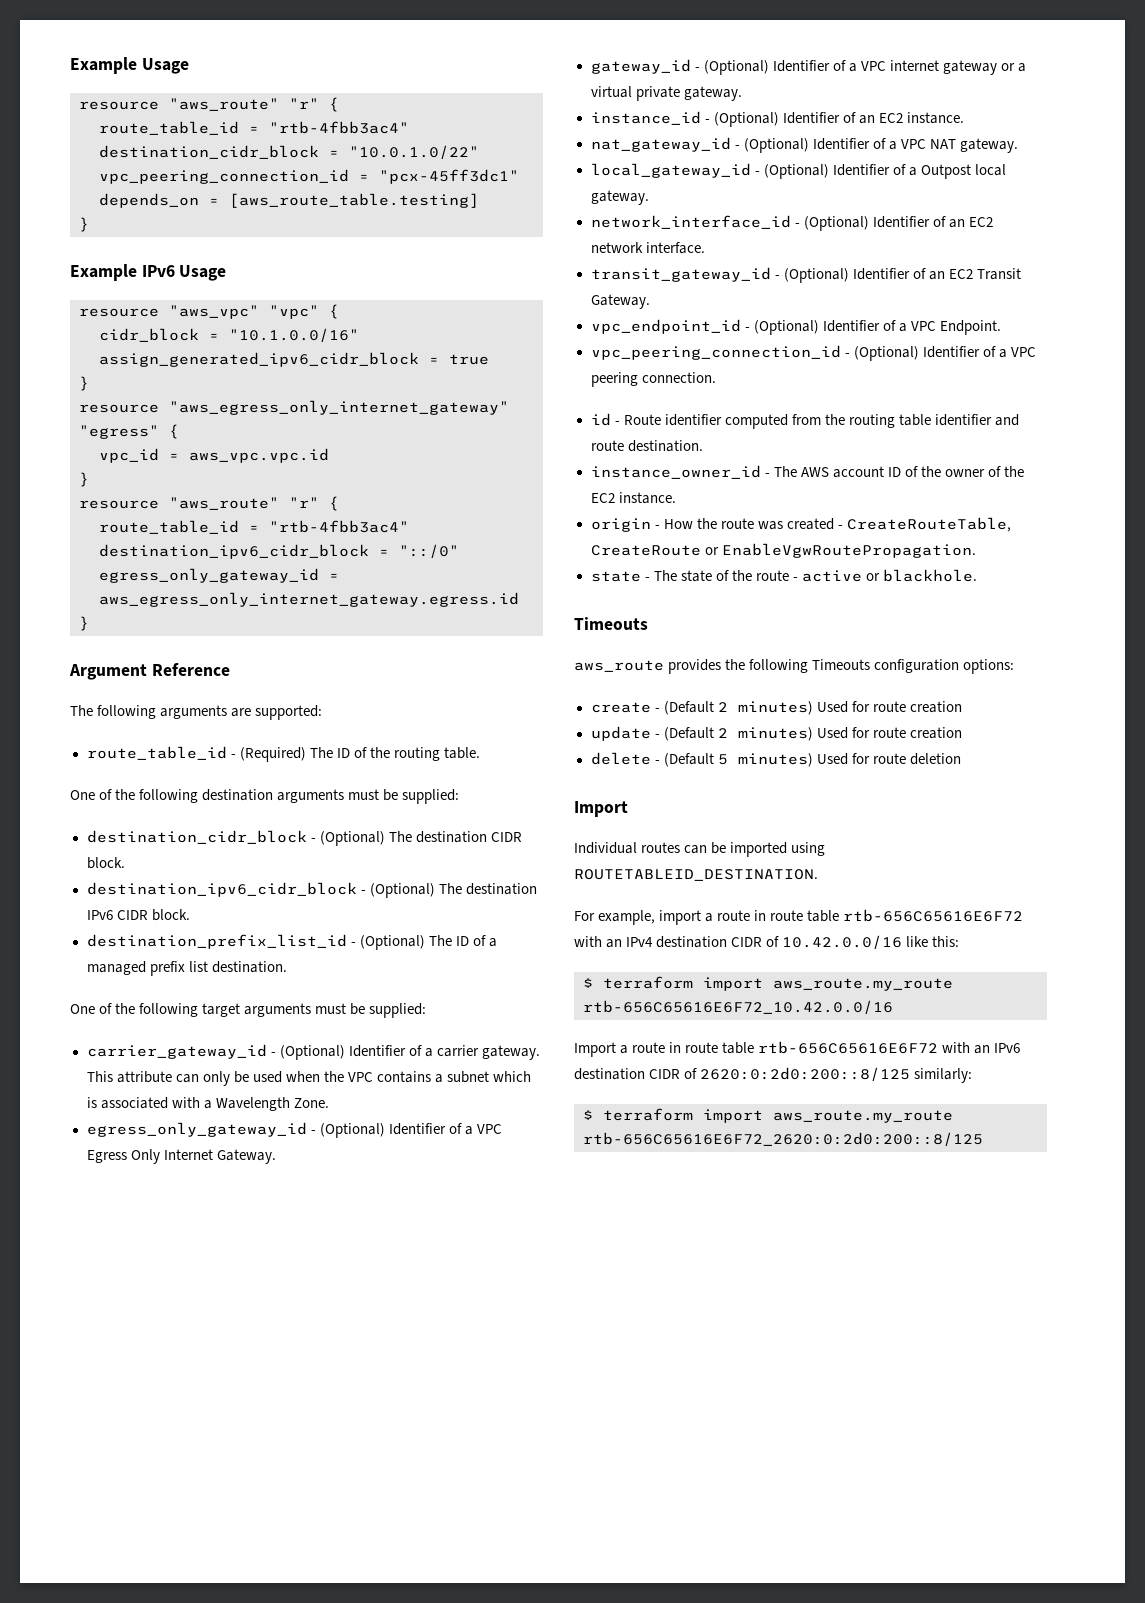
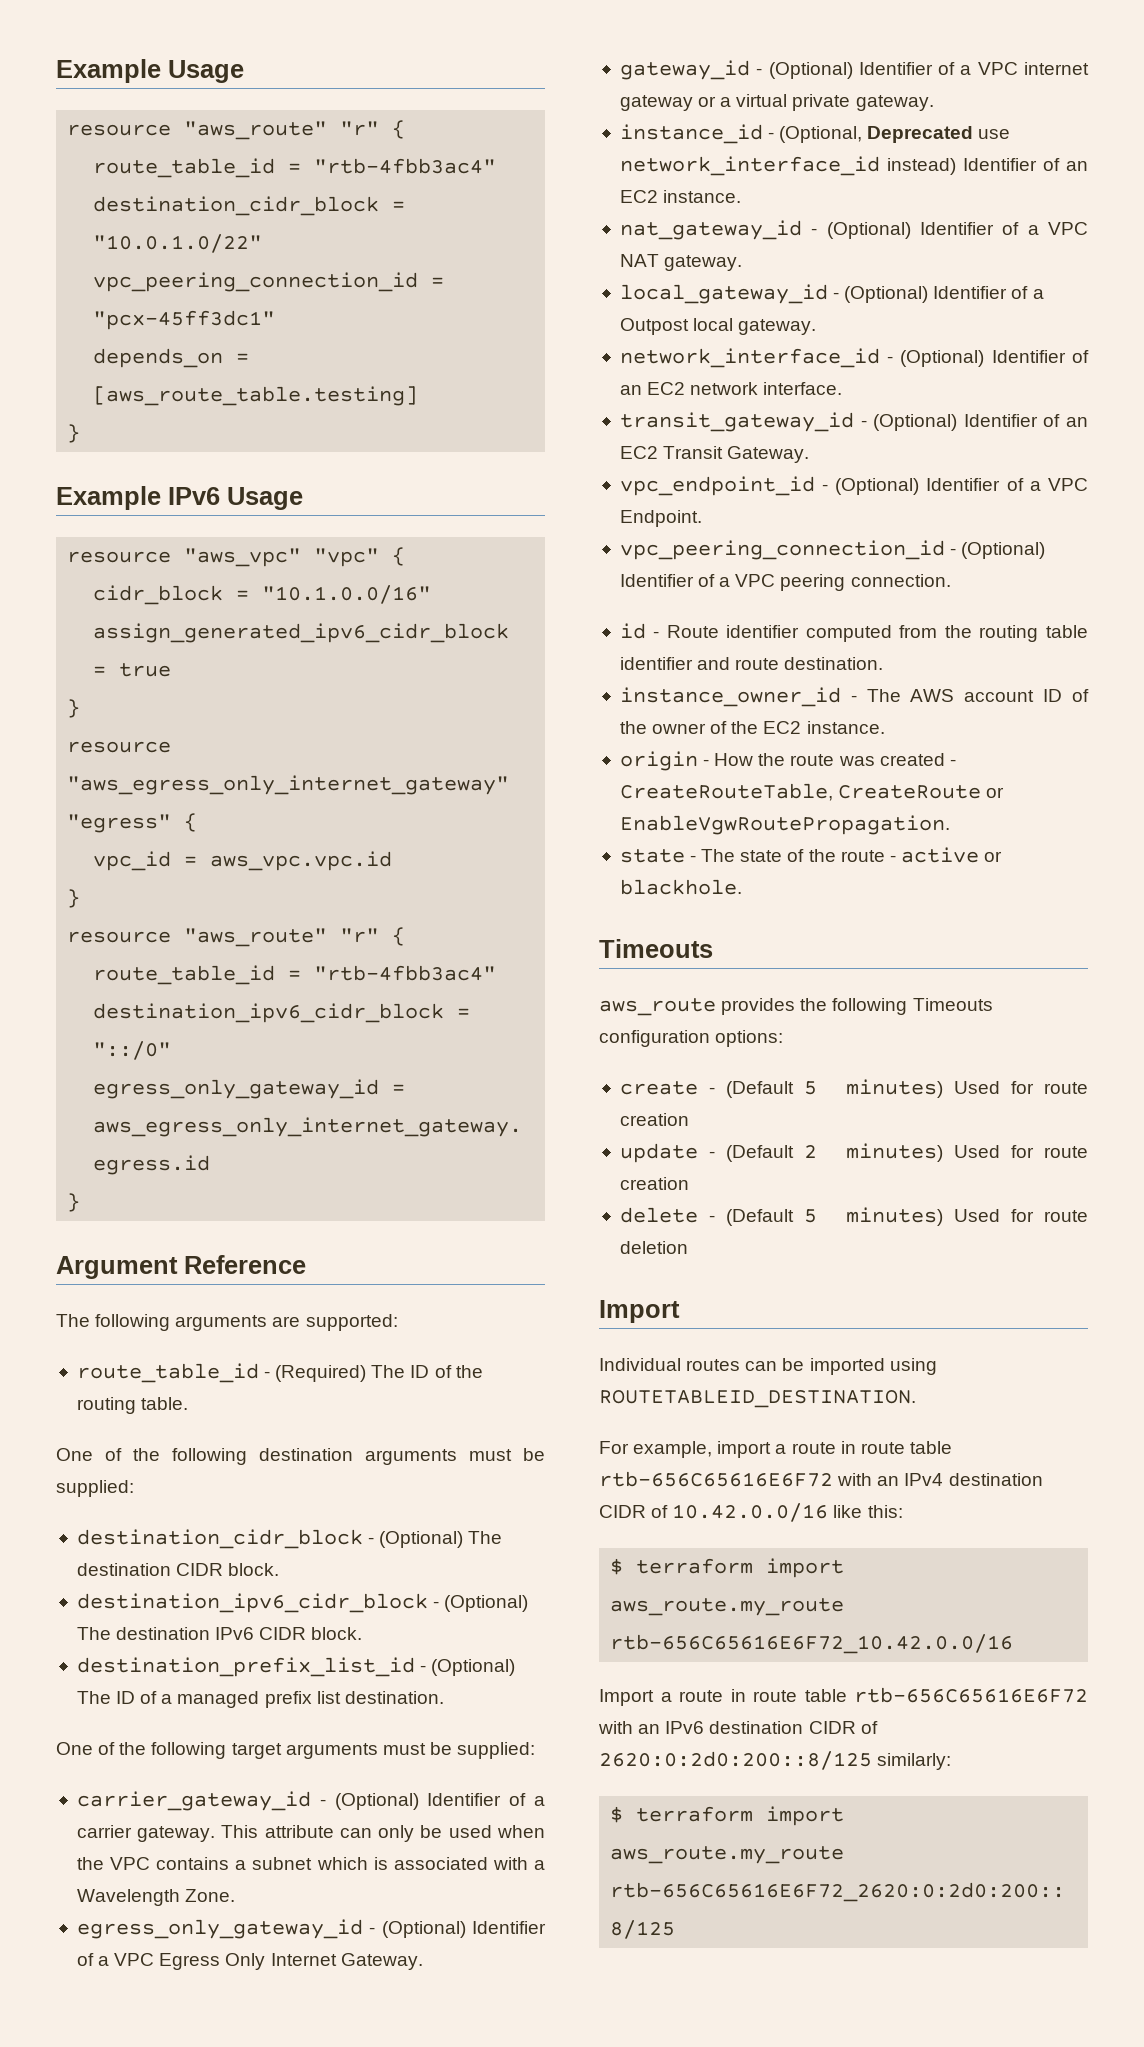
[713,112,779,127] (Optional) -> [779,126,1011,143] [619,156,956,176] (Optional, Deprecated use network_interface_id instead)
[717,702,728,712] 2 -> [804,1081,818,1095] 5

